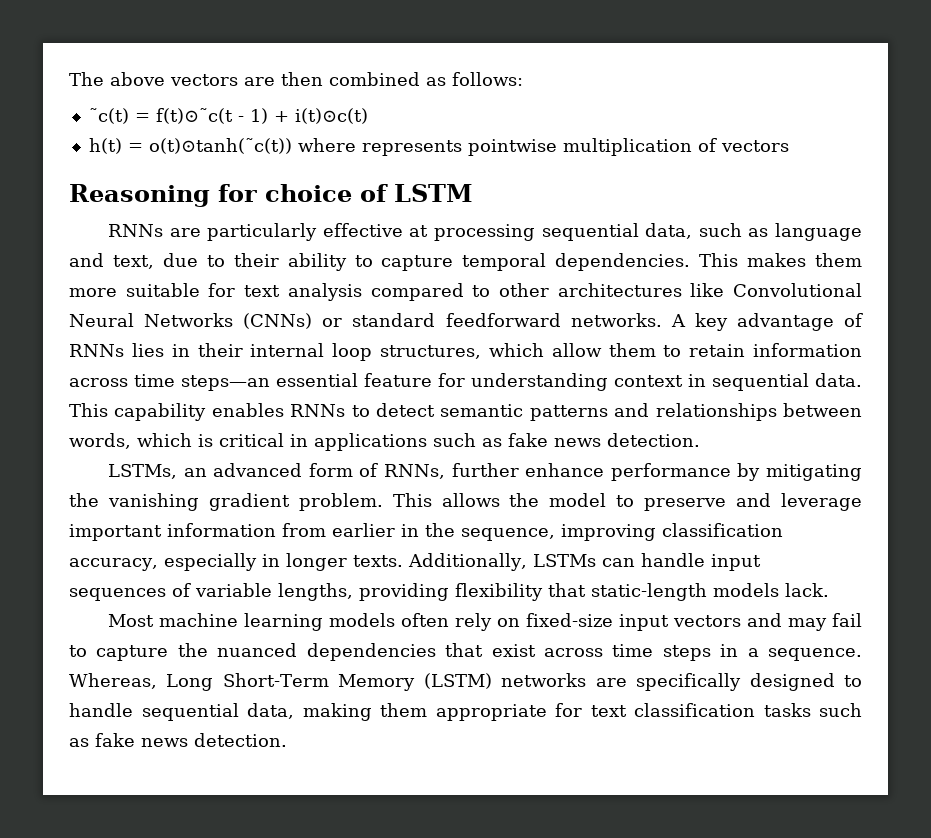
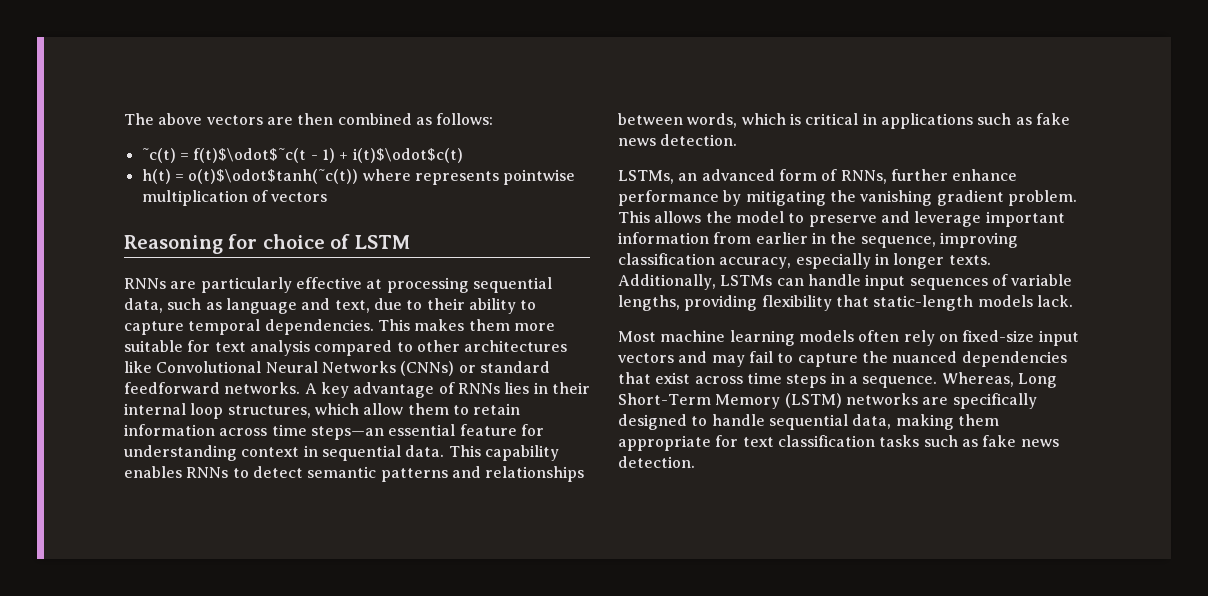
[155,108,233,124] f(t)⊙˜c(t -> [193,148,307,163] f(t)$\odot$˜c(t
[294,108,368,124] i(t)⊙c(t) -> [352,148,463,163] i(t)$\odot$c(t)
[148,138,292,154] o(t)⊙tanh(˜c(t)) -> [188,169,359,184] o(t)$\odot$tanh(˜c(t))

